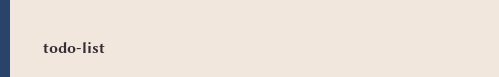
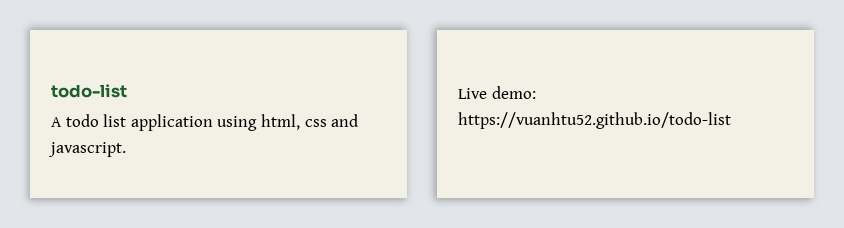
(105, 47) none -> [51,114,359,131] [48,142,126,157] [458,86,536,99] [458,112,731,129] // A todo list application using html, css and javascript. // Live demo: https://vuanhtu52.github.io/todo-list

